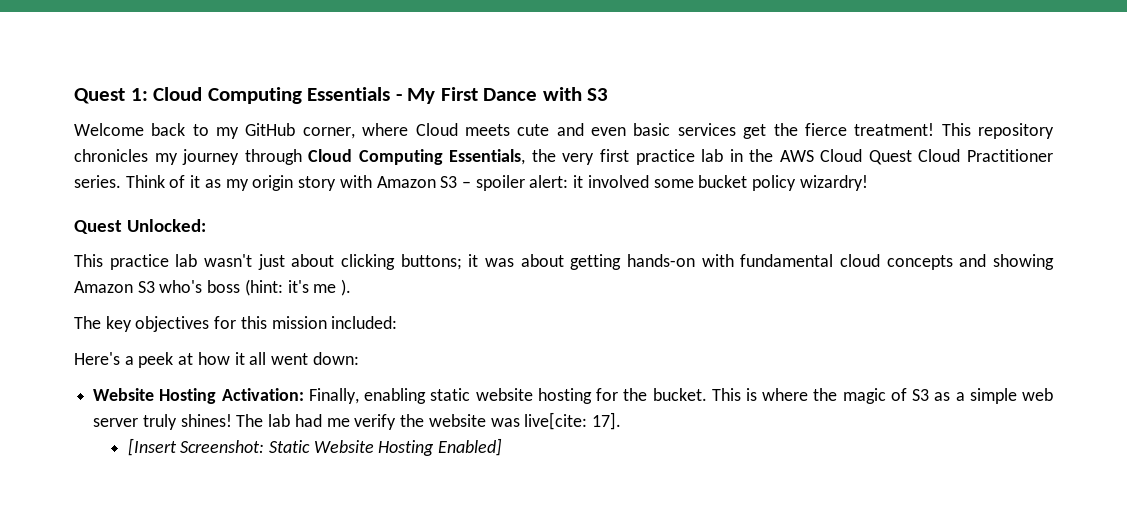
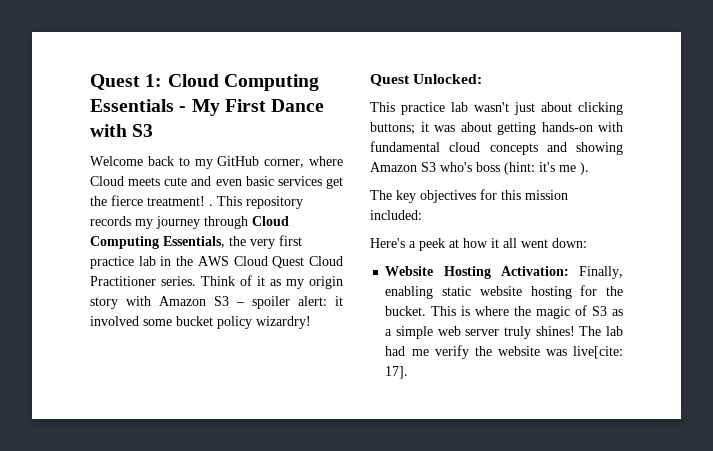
(935, 129) none -> [209,204,213,206] .
[74,149,148,162] chronicles -> [90,216,131,226] records
[127,438,503,456] // [Insert Screenshot: Static Website Hosting Enabled] -> (409, 372) none

